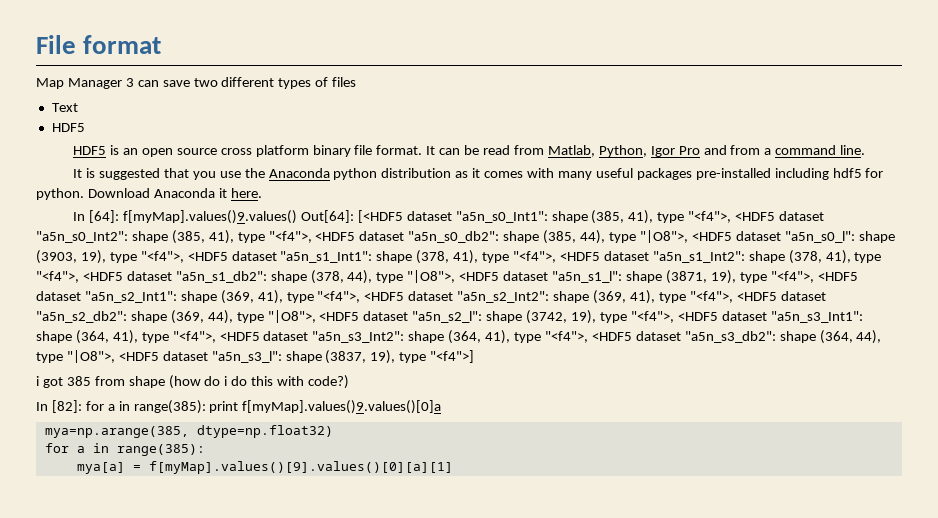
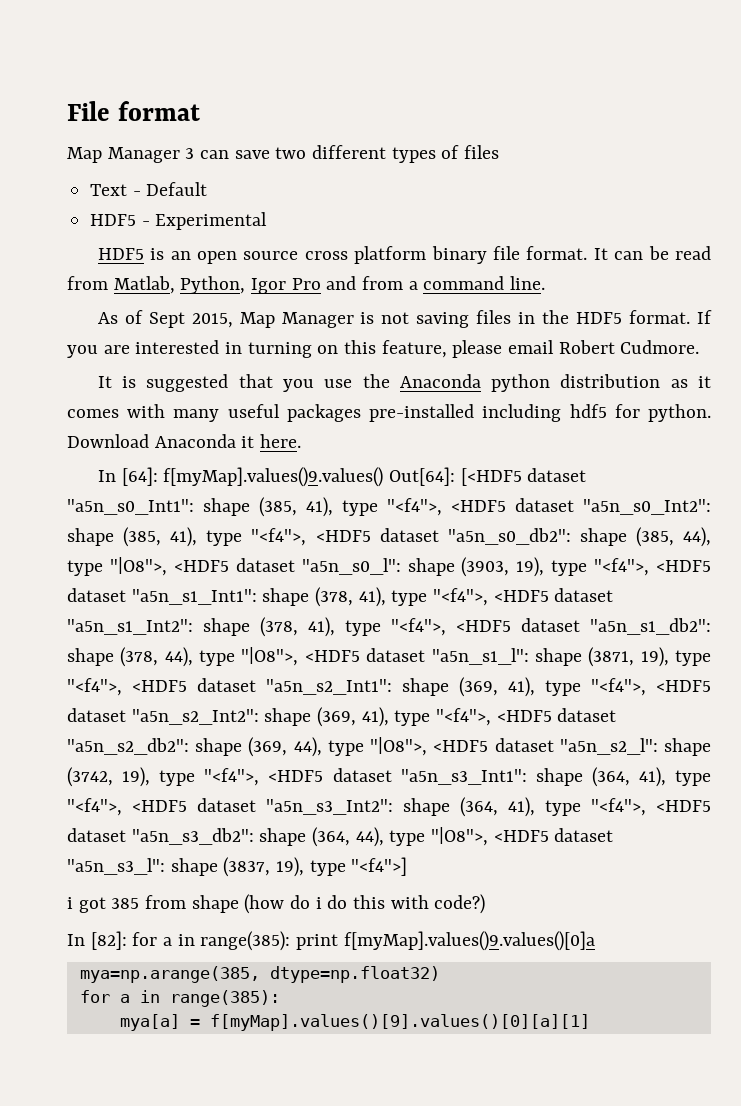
[51,123,85,132] // HDF5 -> [132,182,208,196] [90,212,268,230] - Default // HDF5 - Experimental
(866, 150) none -> [97,310,712,328] [67,340,700,358] // As of Sept 2015, Map Manager is not saving files in the HDF5 format. If you are interested in turning on this feature, please email Robert Cudmore.

